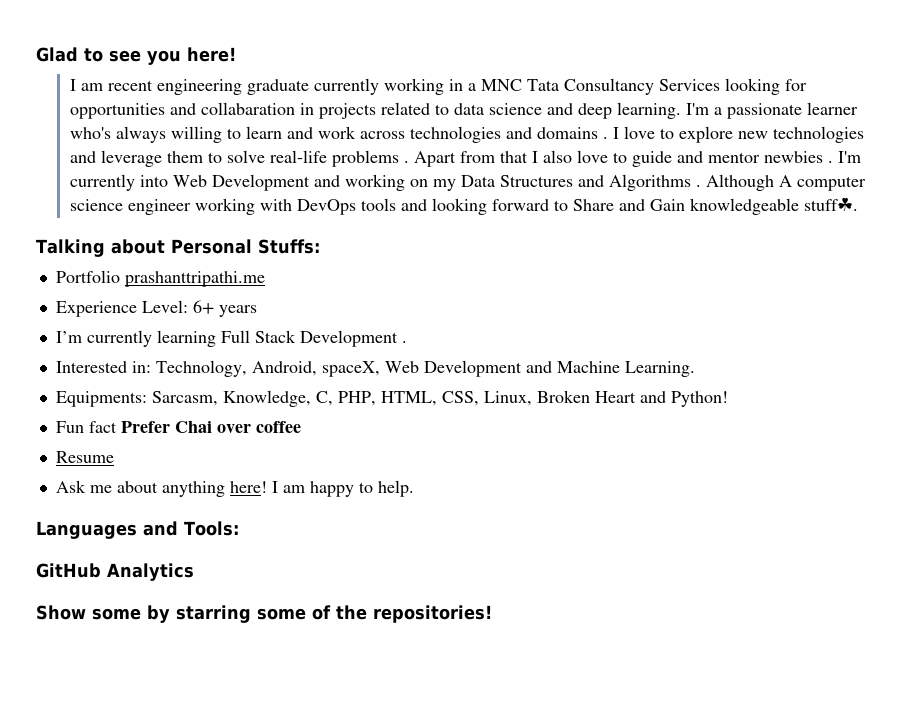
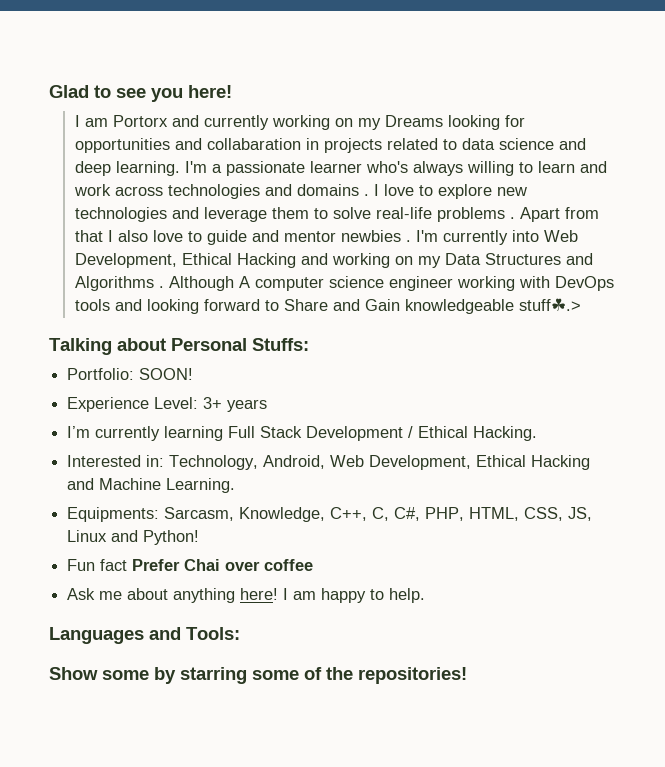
[107,78,720,95] recent engineering graduate currently working in a MNC Tata Consultancy Services -> [112,115,443,130] Portorx and currently working on my Dreams
[211,174,310,191] Development -> [74,253,296,268] Development, Ethical Hacking
[803,197,858,211] stuff☘. -> [518,298,581,311] stuff☘.>
[55,270,265,287] Portfolio prashanttripathi.me -> [67,368,194,380] Portfolio: SOON!
[192,300,214,314] 6+ -> [203,397,223,409] 3+
[401,341,407,343] . -> [408,426,538,441] / Ethical Hacking.
[321,360,522,377] spaceX, Web Development -> [330,455,591,470] Web Development, Ethical Hacking
[315,390,636,406] C, PHP, HTML, CSS, Linux, Broken Heart -> [330,507,593,521] [67,530,108,542] C++, C, C#, PHP, HTML, CSS, JS, Linux
[55,451,114,463] // Resume -> (314, 565) none
[36,563,194,581] // GitHub Analytics -> (240, 633) none

